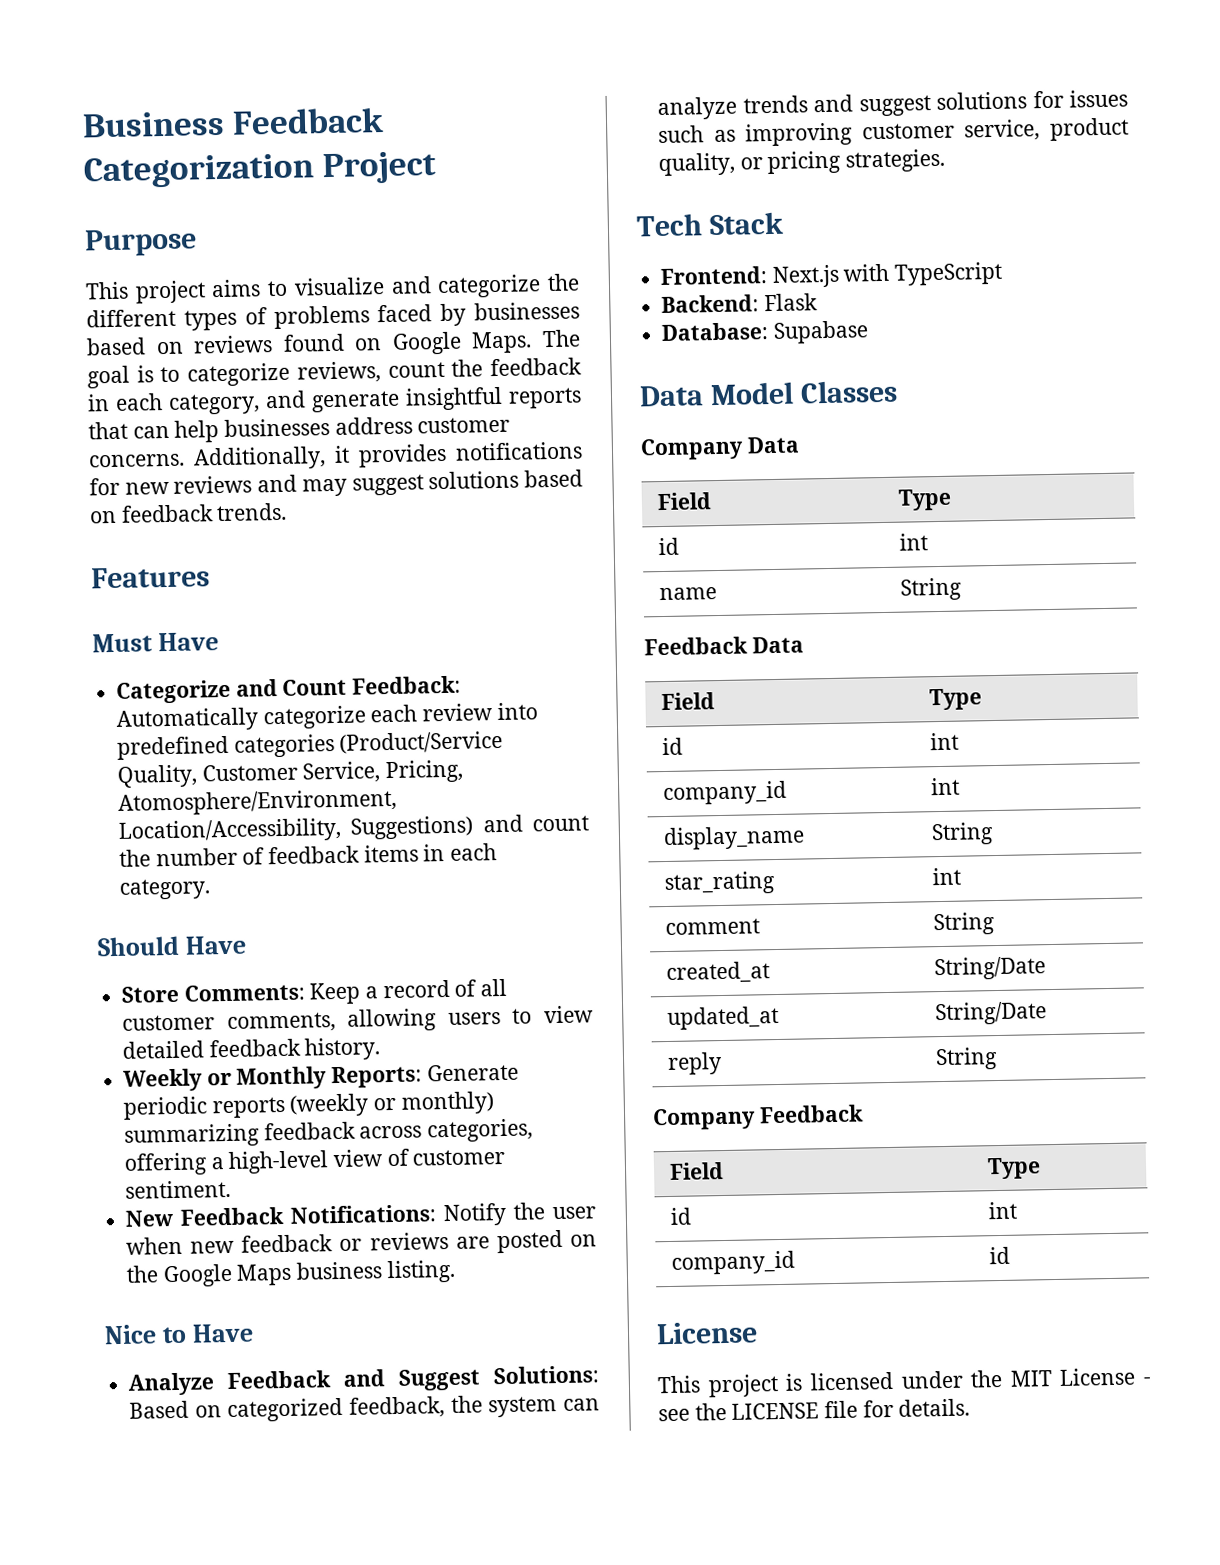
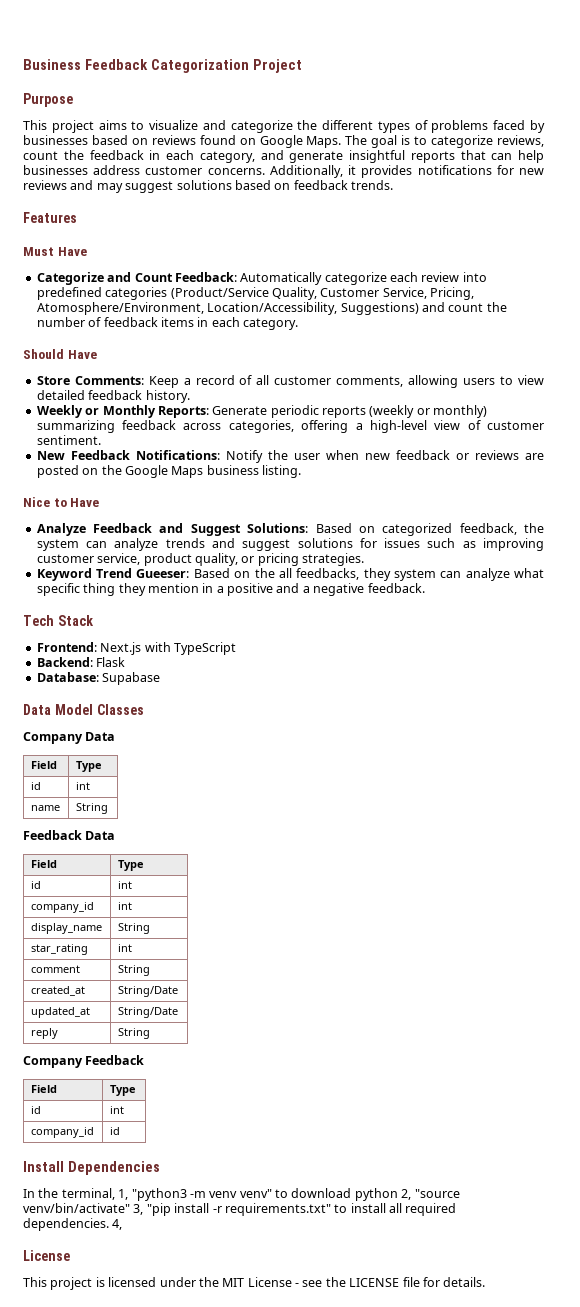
(946, 160) none -> [36,568,545,581] [36,583,425,596] // Keyword Trend Gueeser: Based on the all feedbacks, they system can analyze what specific thing they mention in a positive and a negative feedback.
(1011, 1255) none -> [23,1161,160,1175] [23,1188,460,1201] [23,1203,457,1216] [23,1218,123,1231] // Install Dependencies // In the terminal, 1, "python3 -m venv venv" to download python 2, "source venv/bin/activate" 3, "pip install -r requirements.txt" to install all required dependencies. 4,

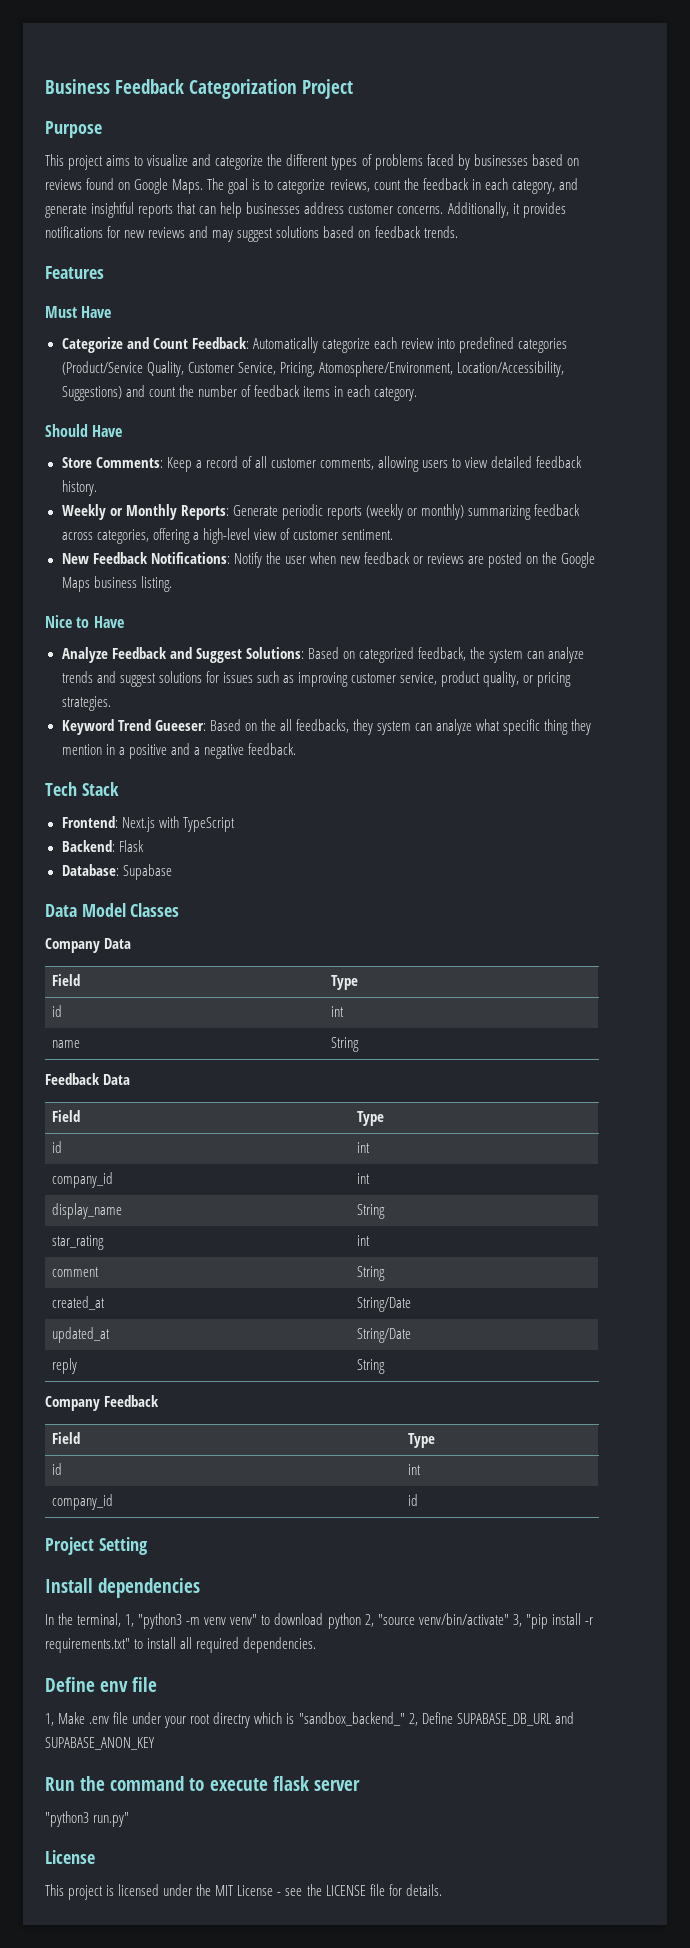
(120, 1131) none -> [45,1537,148,1555] // Project Setting
[67,1161,160,1175] Dependencies -> [98,1578,201,1598] dependencies
[112,1219,123,1230] 4, -> [45,1677,158,1692] [45,1712,574,1728] [45,1737,155,1750] [45,1776,360,1791] [45,1811,130,1827] // Define env file // 1, Make .env file under your root directry which is "sandbox_backend_" 2, Define SUPABASE_DB_URL and SUPABASE_ANON_KEY // Run the command to execute flask server // "python3 run.py"

